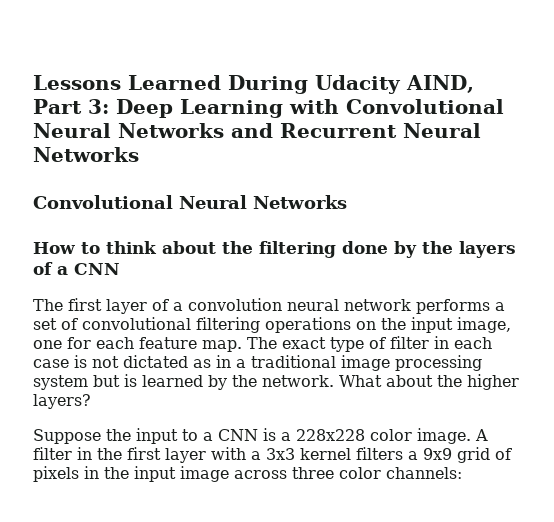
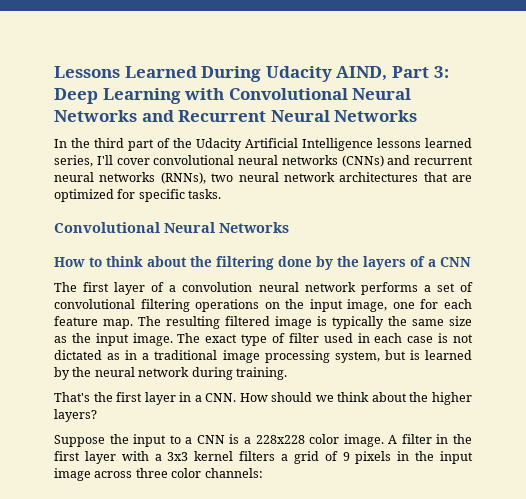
(139, 154) none -> [54,138,472,151] [54,155,473,167] [54,172,472,184] [54,189,222,202] // In the third part of the Udacity Artificial Intelligence lessons learned series, I'll cover convolutional neural networks (CNNs) and recurrent neural networks (RNNs), two neural network architectures that are optimized for specific tasks.
(277, 343) none -> [166,316,472,329] [54,333,201,346] resulting filtered image is typically the same size as the input image. The
(429, 342) none -> [323,333,353,343] used
[33,375,88,390] system -> [334,351,380,363] system,
[262,375,382,387] network. What -> [94,367,287,380] [54,392,370,405] neural network during training. // That's the first layer in a CNN. How should we think
[423,448,452,460] 9x9 -> (288, 457) none
(512, 454) none -> [342,452,350,461] 9

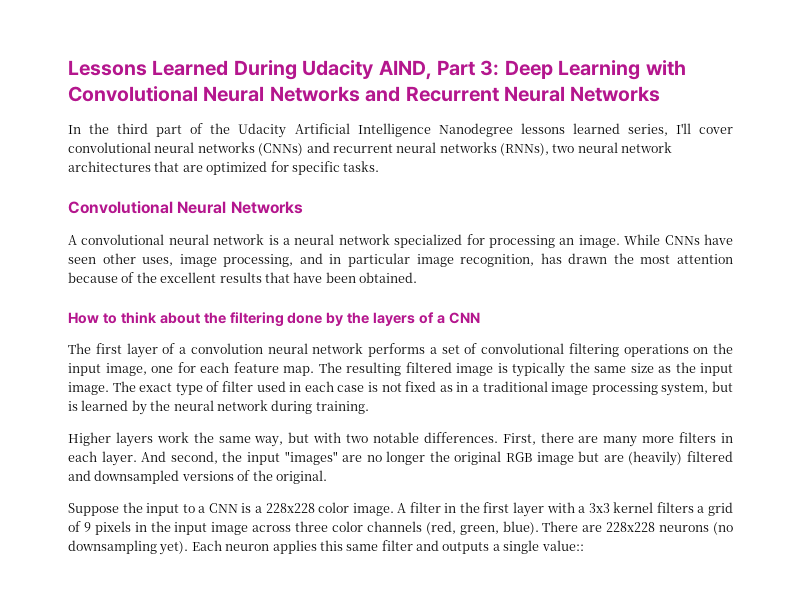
(373, 144) none -> [438,123,513,137] Nanodegree
(289, 227) none -> [68,234,733,248] [68,253,733,267] [68,272,417,283] // A convolutional neural network is a neural network specialized for processing an image. While CNNs have seen other uses, image processing, and in particular image recognition, has drawn the most attention because of the excellent results that have been obtained.
[54,350,102,360] dictated -> [405,381,437,392] fixed
[54,392,473,405] [54,409,97,422] That's the first layer in a CNN. How should we think about the higher layers? -> [68,432,733,447] [68,451,733,466] [68,470,327,484] Higher layers work the same way, but with two notable differences. First, there are many more filters in each layer. And second, the input "images" are no longer the original RGB image but are (heavily) filtered and downsampled versions of the original.
[204,468,263,478] channels: -> [366,521,734,535] [68,540,584,555] channels (red, green, blue). There are 228x228 neurons (no downsampling yet). Each neuron applies this same filter and outputs a single value::

